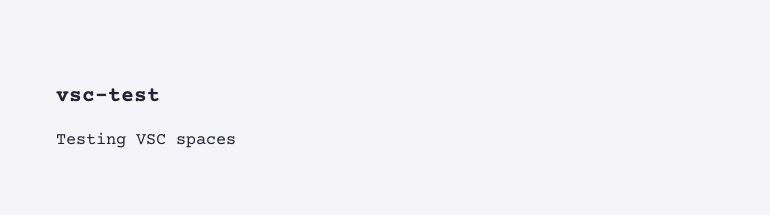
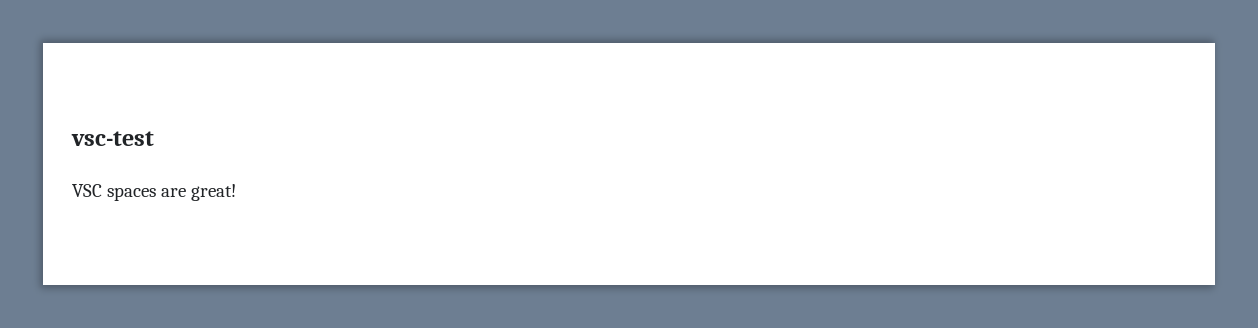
[56,132,126,148] Testing -> (154, 138) none
(236, 142) none -> [161,184,237,201] are great!

